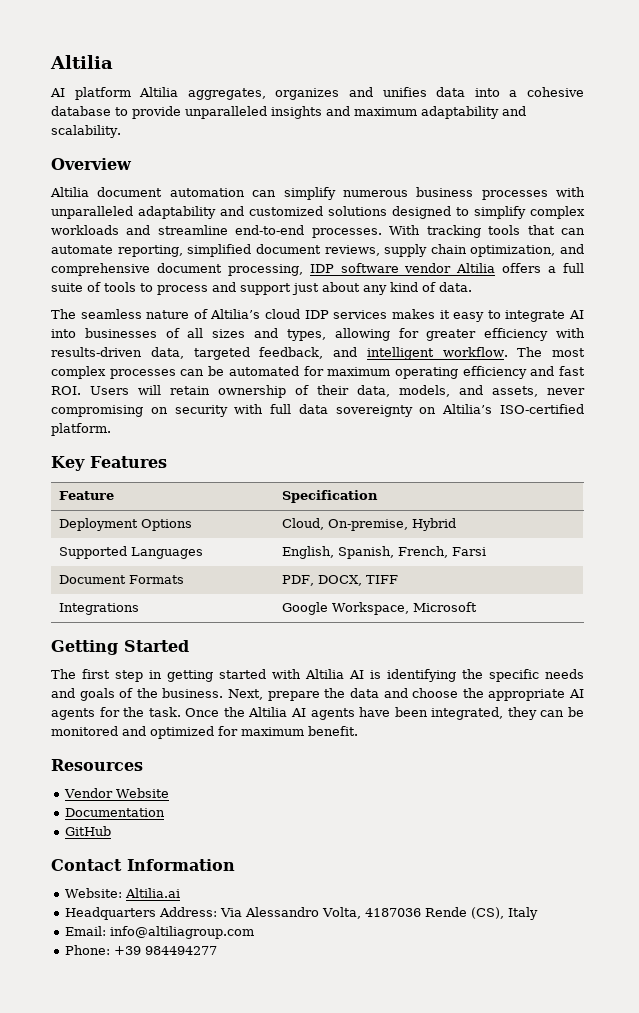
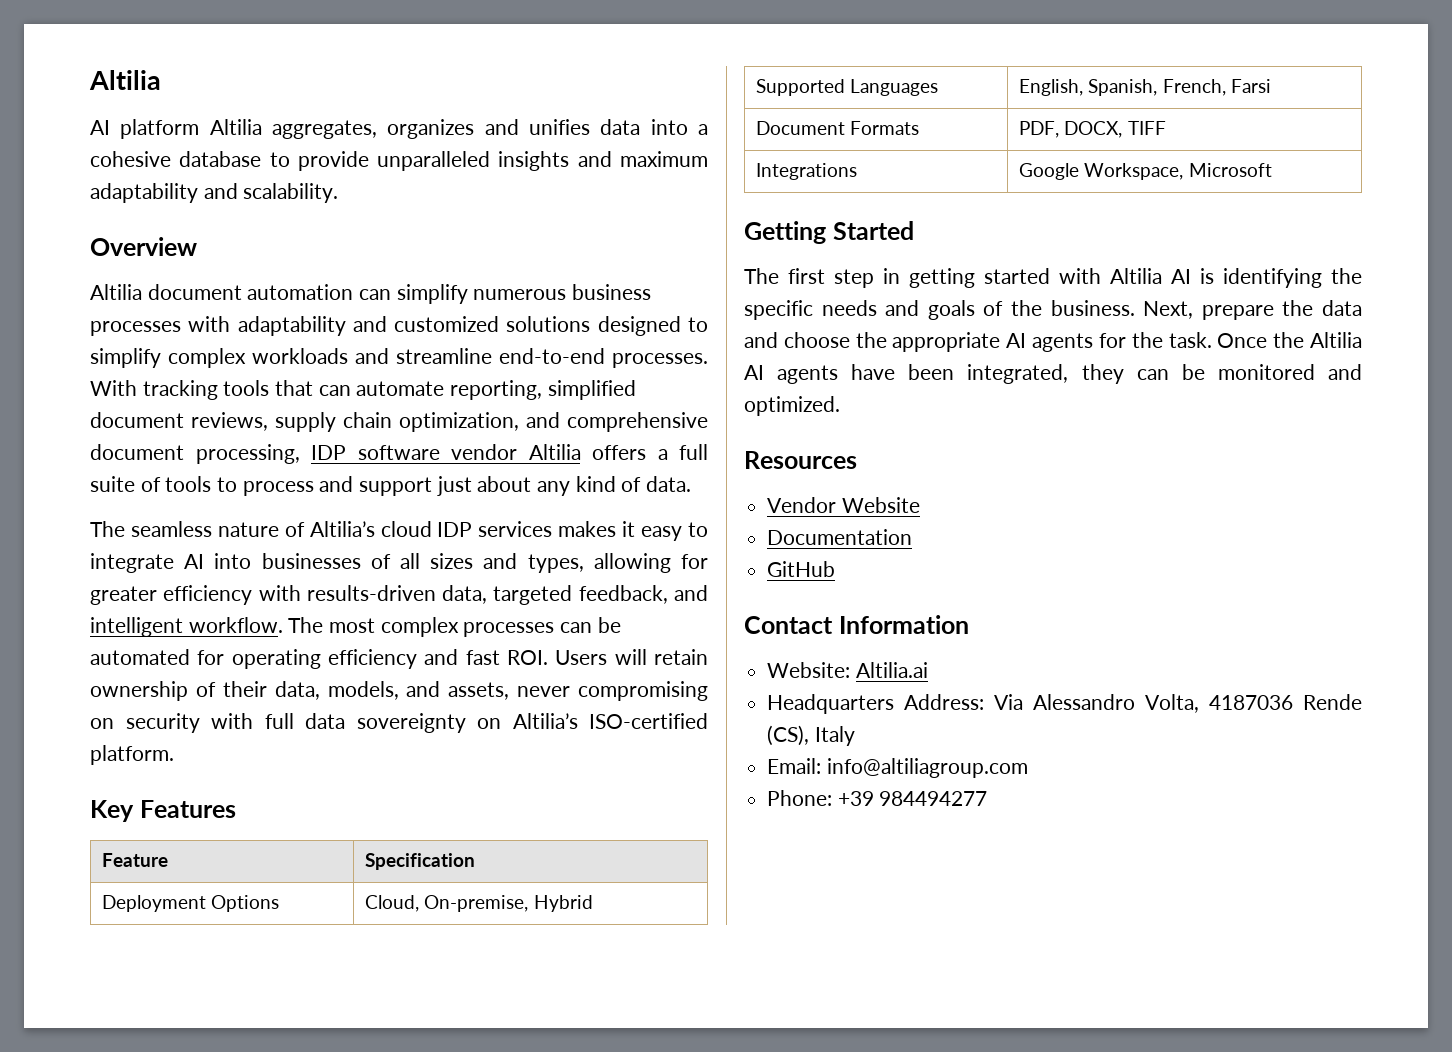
[51,206,133,219] unparalleled -> (231, 324) none
[327,367,391,376] maximum -> (225, 657) none
[150,726,358,739] optimized for maximum benefit. -> [744,396,840,416] optimized.

